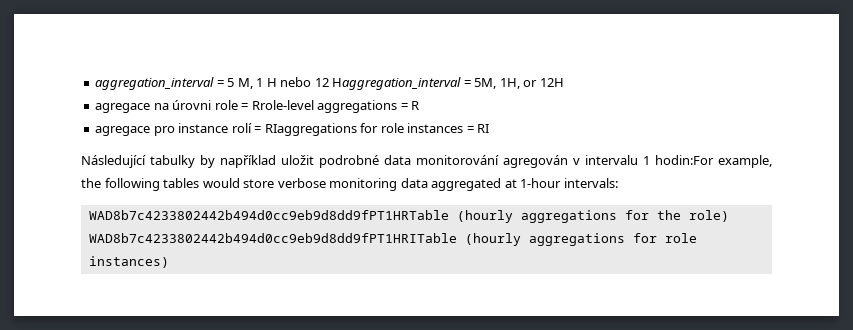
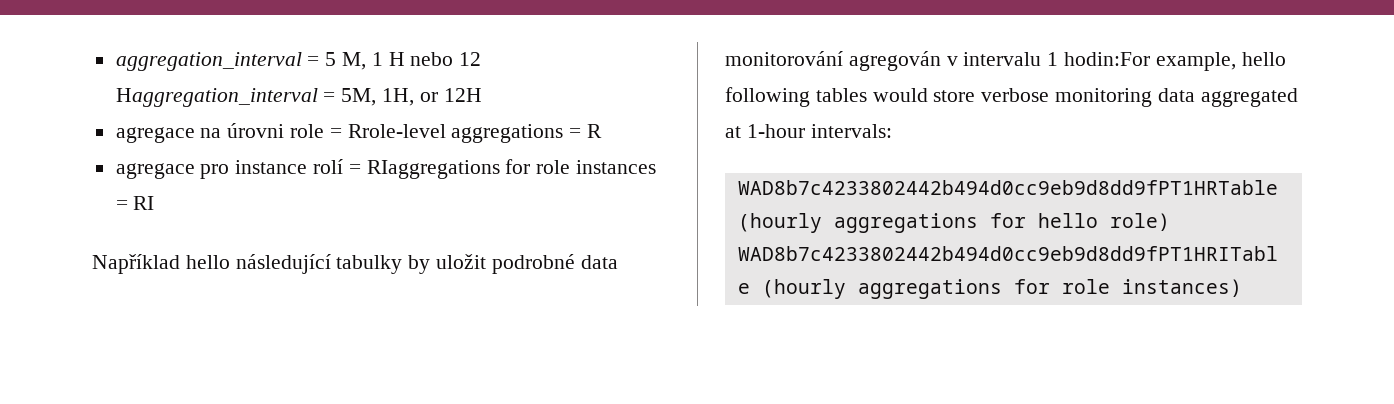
[81,155,146,168] Následující -> [92,254,331,274] Například hello následující
[220,155,276,168] například -> (431, 264) none
[81,178,101,188] the -> [1241,52,1286,66] hello
[656,210,681,220] the -> [1037,213,1098,228] hello

